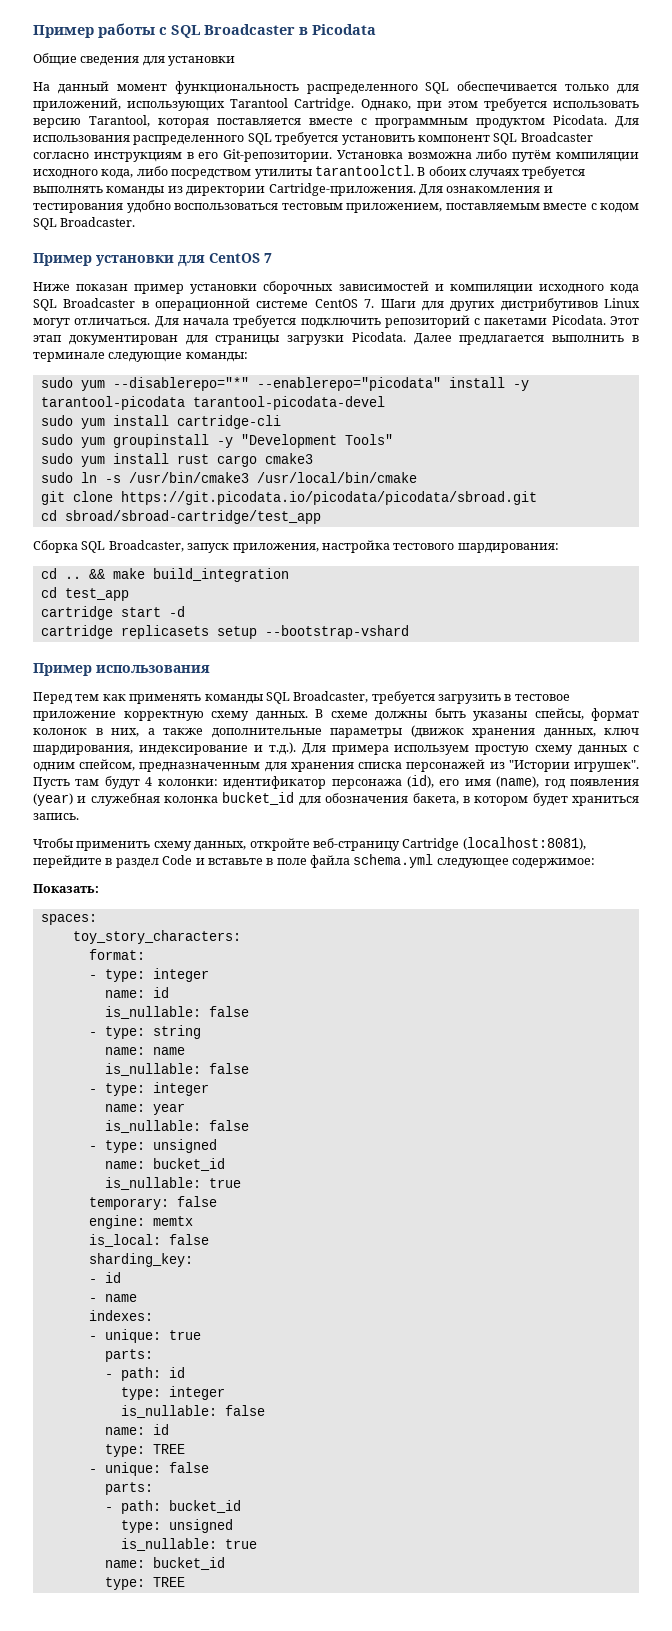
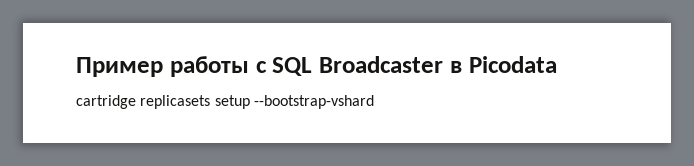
[33,53,236,66] [33,81,639,94] [33,98,639,111] [33,115,639,128] [33,132,593,145] [33,149,639,162] [33,165,586,179] [33,183,553,196] [33,200,639,213] [33,217,136,230] [33,253,272,267] [33,281,639,294] [33,298,641,311] [33,315,639,328] [33,332,639,345] [33,352,248,362] [40,377,529,391] [40,396,385,410] [40,415,281,429] [40,434,393,448] [40,453,313,467] [40,472,417,483] [40,491,537,505] [40,510,321,524] [33,540,559,553] [40,568,289,582] [40,587,129,601] [40,606,185,620] [40,625,409,639] [33,663,210,676] [33,691,570,704] [33,708,639,721] [33,725,639,738] [33,742,639,755] [33,759,639,772] [33,775,640,789] [33,792,640,806] [33,813,79,820] [33,837,586,851] [33,854,596,868] [33,884,99,893] [40,914,97,925] [72,930,241,944] [88,949,145,960] [88,968,209,982] [104,987,169,998] [104,1006,249,1019] [88,1025,201,1039] [104,1047,185,1055] [104,1063,249,1076] [88,1082,209,1096] [104,1103,185,1115] [104,1120,249,1133] [88,1139,217,1153] [104,1158,225,1171] [104,1177,241,1190] [88,1196,217,1210] [88,1215,193,1229] [88,1234,209,1247] [88,1253,193,1267] [88,1272,121,1283] [88,1294,137,1302] [88,1310,153,1321] [88,1329,201,1343] [104,1349,153,1362] [104,1367,185,1381] [120,1386,225,1400] [120,1405,265,1418] [104,1424,169,1435] [104,1444,185,1457] [88,1462,209,1476] [104,1482,153,1495] [104,1500,241,1514] [120,1519,233,1533] [120,1538,257,1551] [104,1557,225,1570] [104,1577,185,1590] Общие сведения для установки // На данный момент функциональность распределенного SQL обеспечивается только для приложений, использующих Tarantool Cartridge. Однако, при этом требуется использовать версию Tarantool, которая поставляется вместе с программным продуктом Picodata. Для использования распределенного SQL требуется установить компонент SQL Broadcaster согласно инструкциям в его Git-репозитории. Установка возможна либо путём компиляции исходного кода, либо посредством утилиты tarantoolctl. В обоих случаях требуется выполнять команды из директории Cartridge-приложения. Для ознакомления и тестирования удобно воспользоваться тестовым приложением, поставляемым вместе с кодом SQL Broadcaster. // Пример установки для CentOS 7 // Ниже показан пример установки сборочных зависимостей и компиляции исходного кода SQL Broadcaster в операционной системе CentOS 7. Шаги для других дистрибутивов Linux могут отличаться. Для начала требуется подключить репозиторий с пакетами Picodata. Этот этап документирован для страницы загрузки Picodata. Далее предлагается выполнить в терминале следующие команды: // sudo yum --disablerepo="*" --enablerepo="picodata" install -y tarantool-picodata tarantool-picodata-devel // sudo yum install cartridge-cli // sudo yum groupinstall -y "Development Tools" // sudo yum install rust cargo cmake3 // sudo ln -s /usr/bin/cmake3 /usr/local/bin/cmake // git clone https://git.picodata.io/picodata/picodata/sbroad.git // cd sbroad/sbroad-cartridge/test_app // Сборка SQL Broadcaster, запуск приложения, настройка тестового шардирования: // cd .. && make build_integration // cd test_app // cartridge start -d // cartridge replicasets setup --bootstrap-vshard // Пример использования // Перед тем как применять команды SQL Broadcaster, требуется загрузить в тестовое приложение корректную схему данных. В схеме должны быть указаны спейсы, формат колонок в них, а также дополнительные параметры (движок хранения данных, ключ шардирования, индексирование и т.д.). Для примера используем простую схему данных с одним спейсом, предназначенным для хранения списка персонажей из "Истории игрушек". Пусть там будут 4 колонки: идентификатор персонажа (id), его имя (name), год появления (year) и служебная колонка bucket_id для обозначения бакета, в котором будет храниться запись. // Чтобы применить схему данных, откройте веб-страницу Cartridge (localhost:8081), перейдите в раздел Code и вставьте в поле файла schema.yml следующее содержимое: // Показать: // spaces: // toy_story_characters: // format: // - type: integer // name: id // is_nullable: false // - type: string // name: name // is_nullable: false // - type: integer // name: year // is_nullable: false // - type: unsigned // name: bucket_id // is_nullable: true // temporary: false // engine: memtx // is_local: false // sharding_key: // - id // - name // indexes: // - unique: true // parts: // - path: id // type: integer // is_nullable: false // name: id // type: TREE // - unique: false // parts: // - path: bucket_id // type: unsigned // is_nullable: true // name: bucket_id // type: TREE -> [76,95,374,109] cartridge replicasets setup --bootstrap-vshard

